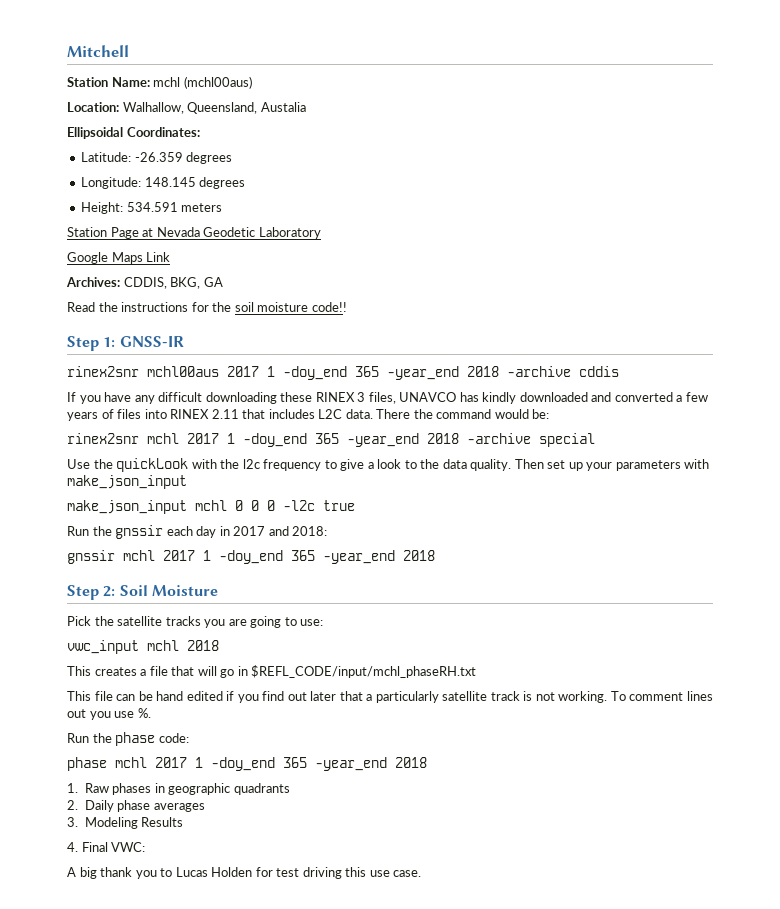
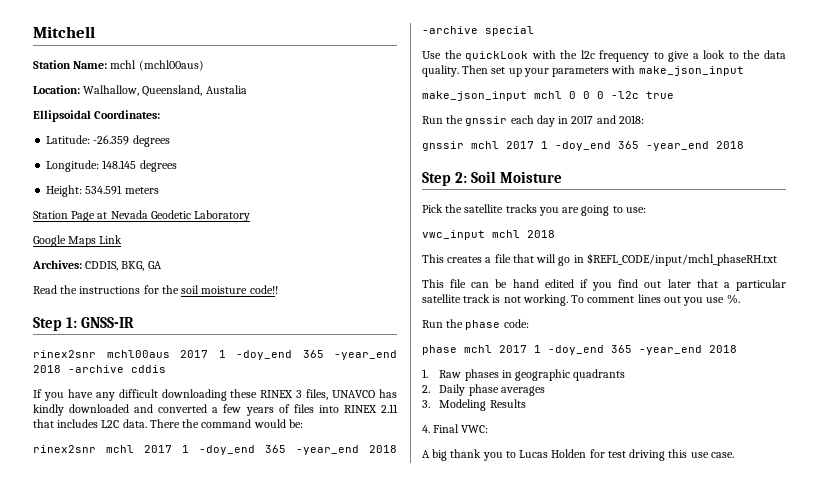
[375,691,439,703] particularly -> [736,279,786,291] particular

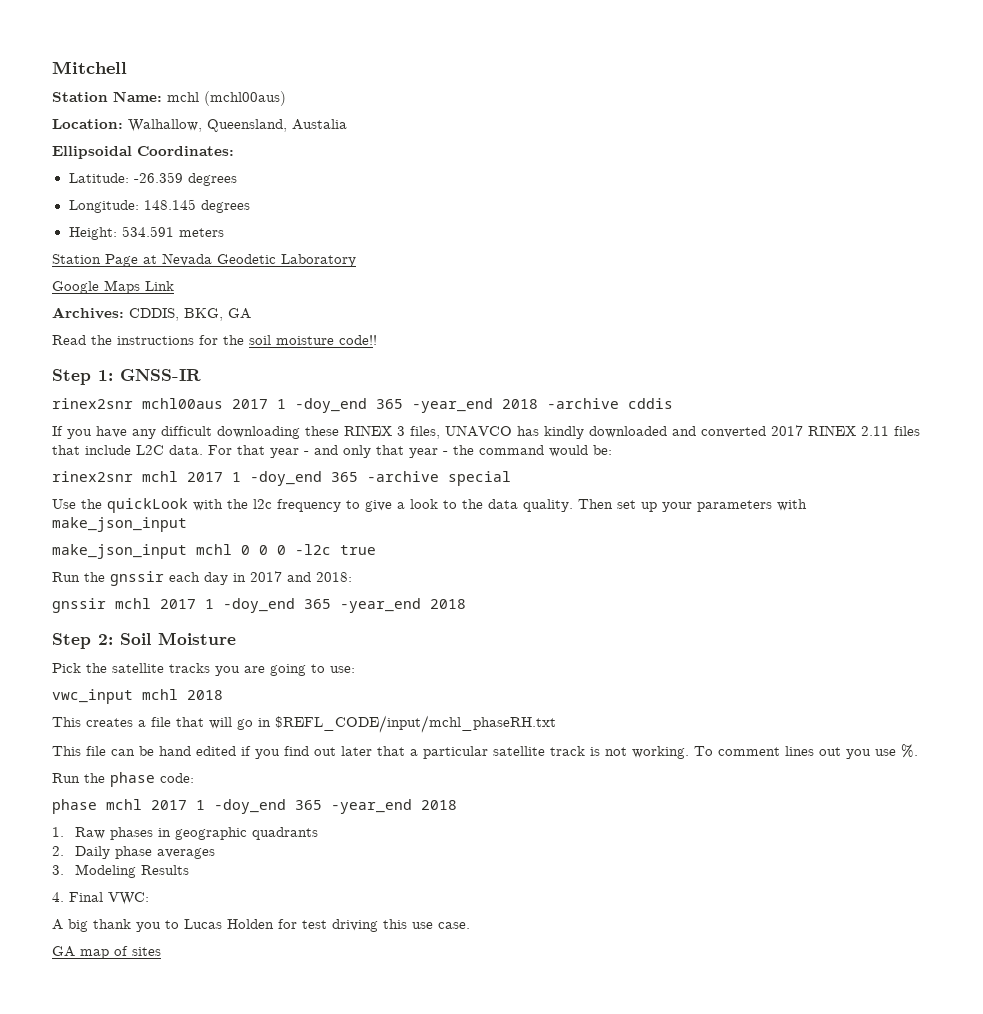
[212,404,398,416] [33,419,180,428] a few years of files into RINEX 2.11 that includes L2C data. There -> [771,425,920,436] [52,445,448,458] 2017 RINEX 2.11 files that include L2C data. For that year - and only that year -
[296,445,397,455] -year_end 2018 -> (358, 477) none
(734, 455) none -> [52,946,161,959] // GA map of sites

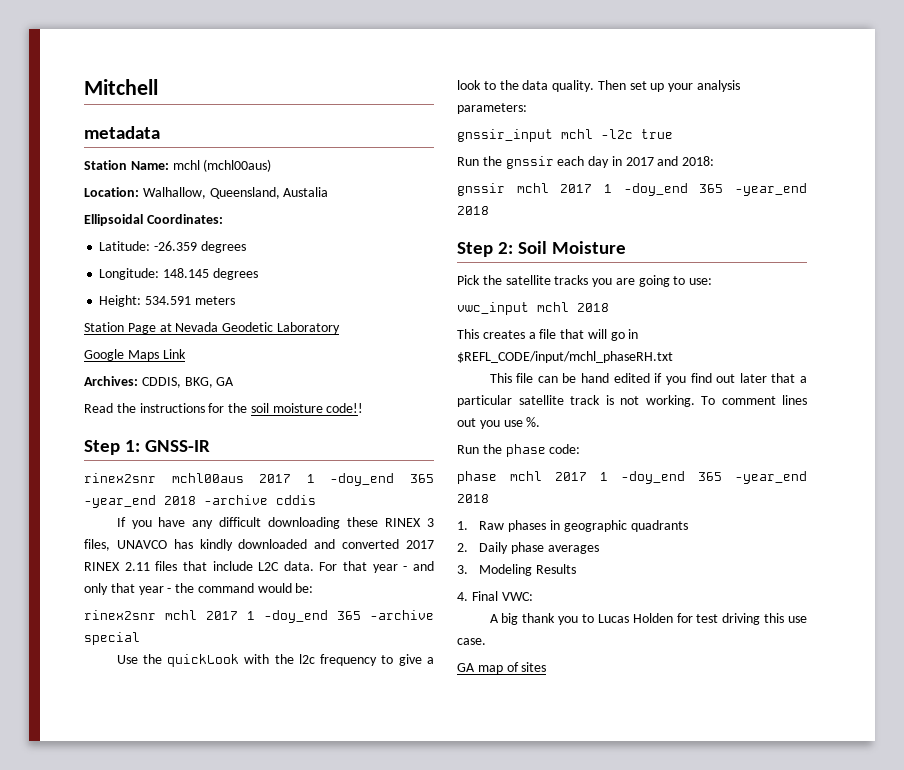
(127, 67) none -> [84,126,160,139] // metadata
[697,499,807,512] [52,517,187,532] [52,544,286,559] parameters with make_json_input // make_json_input mchl 0 0 0 -> [697,80,741,92] [457,103,527,114] [457,129,593,142] analysis parameters: // gnssir_input mchl

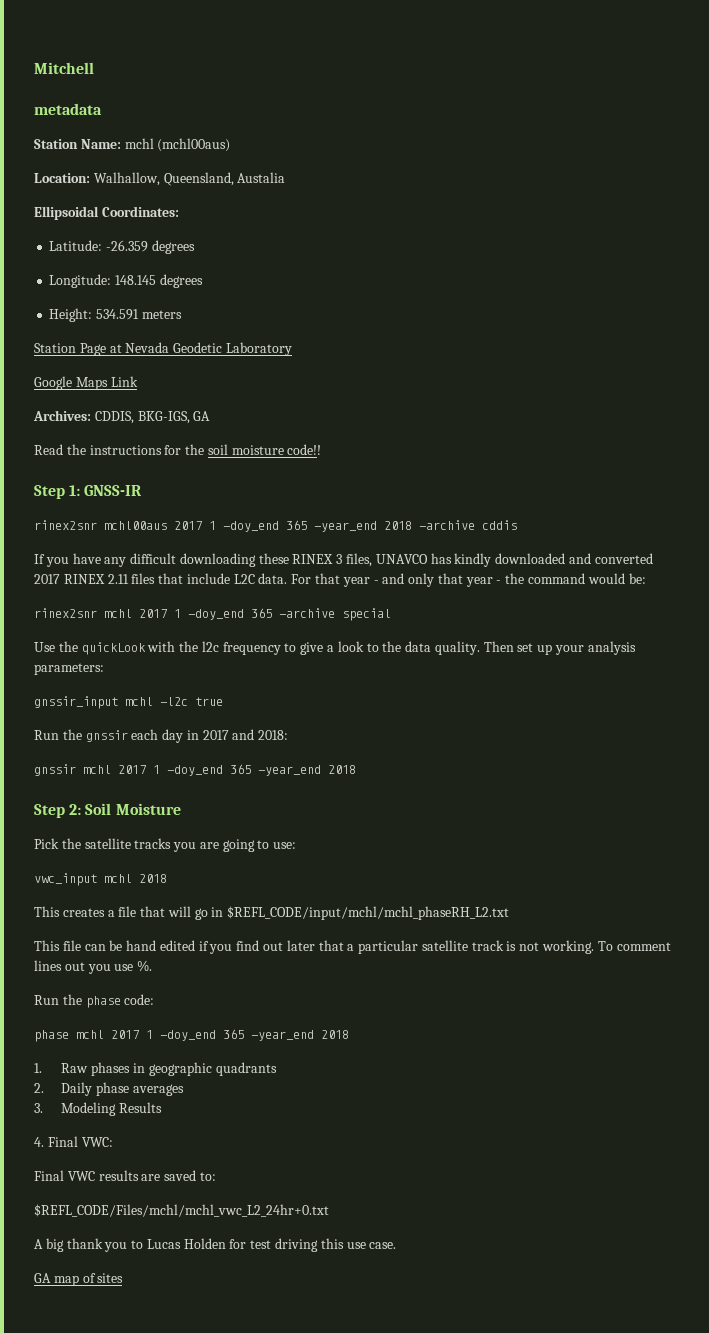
[184,377,213,388] BKG, -> [137,411,190,424] BKG-IGS,
[457,351,673,363] $REFL_CODE/input/mchl_phaseRH.txt -> [227,906,510,920] $REFL_CODE/input/mchl/mchl_phaseRH_L2.txt
(533, 596) none -> [34,1170,216,1181] [34,1204,329,1217] // Final VWC results are saved to: // $REFL_CODE/Files/mchl/mchl_vwc_L2_24hr+0.txt

